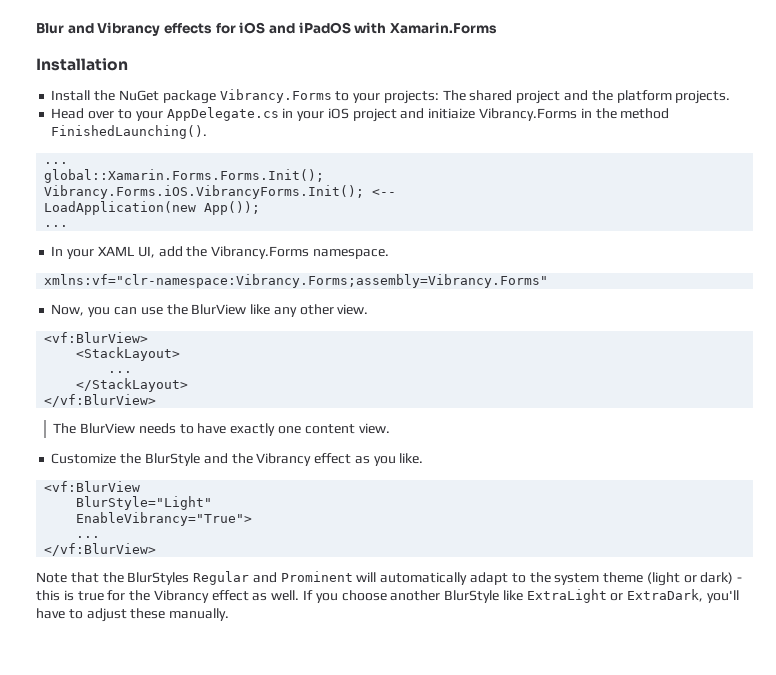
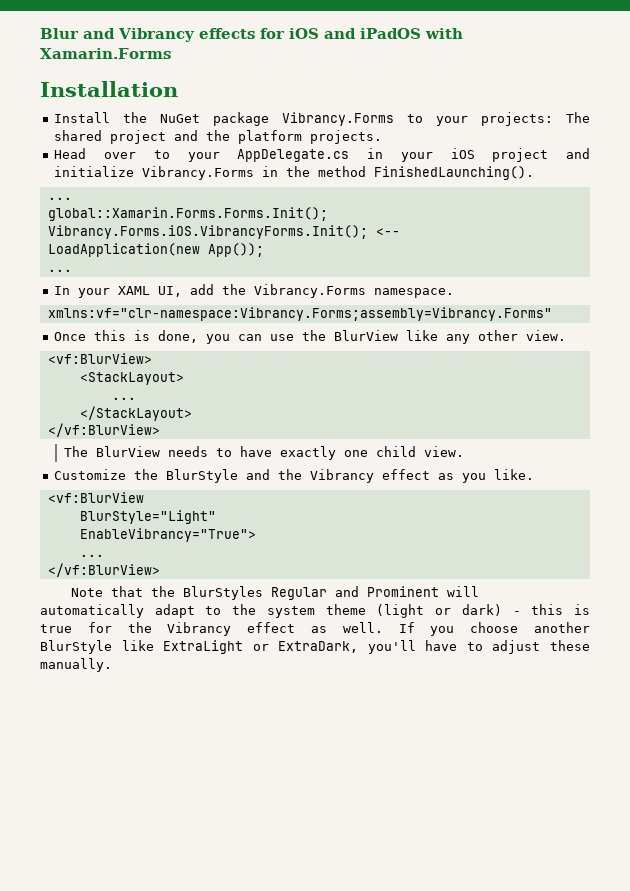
[428,108,476,119] initiaize -> [54,166,135,177] initialize
[51,304,85,316] Now, -> [54,330,199,343] Once this is done,
[304,424,355,434] content -> [376,446,417,457] child

